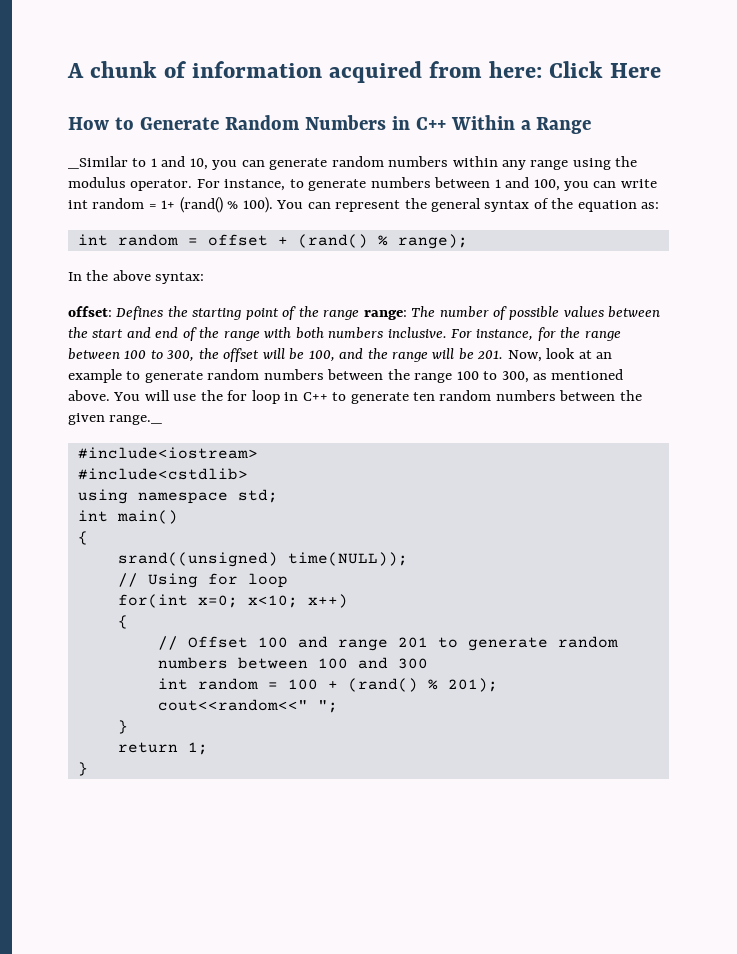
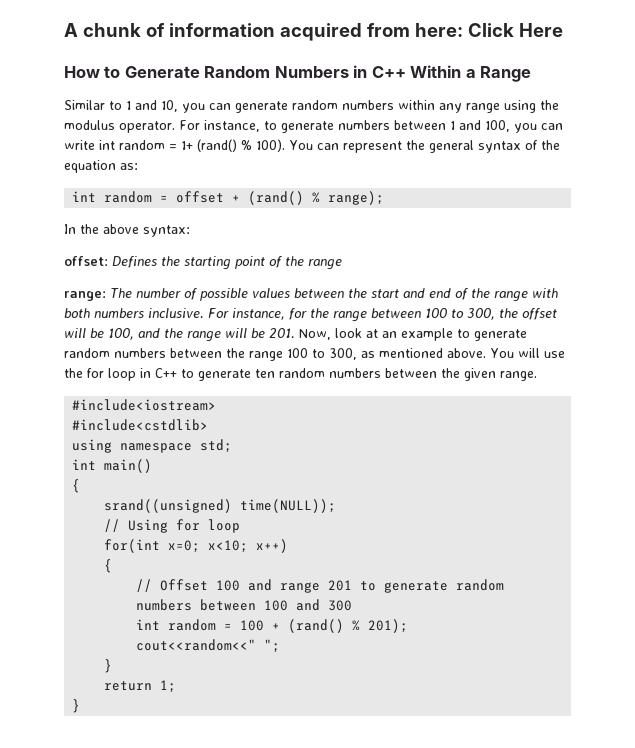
[68,156,128,169] _Similar -> [64,100,105,110] Similar
(360, 314) none -> (342, 264) //
[109,415,163,425] range._ -> [500,371,537,381] range.

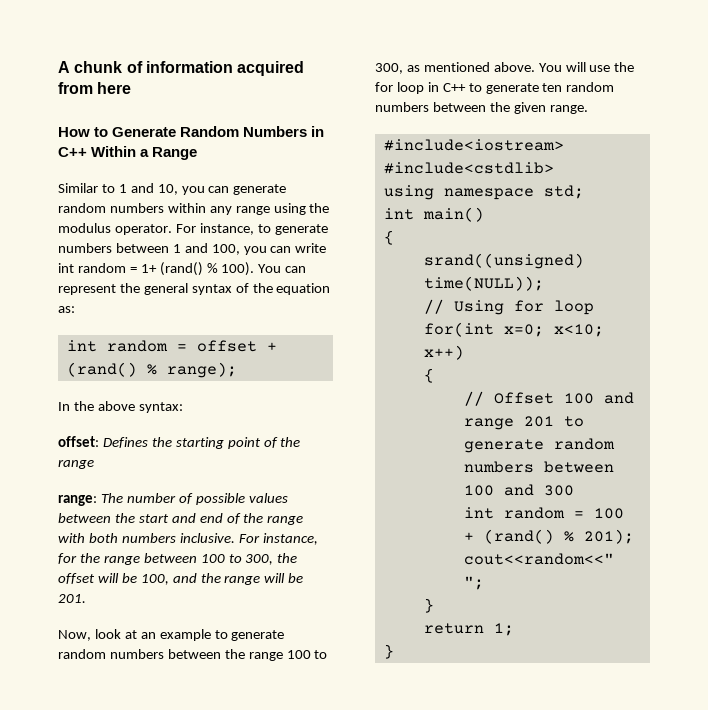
[414,23,563,37] here: Click Here -> [97,82,132,94] here
(295, 333) none -> (86, 598) //

